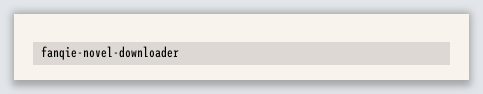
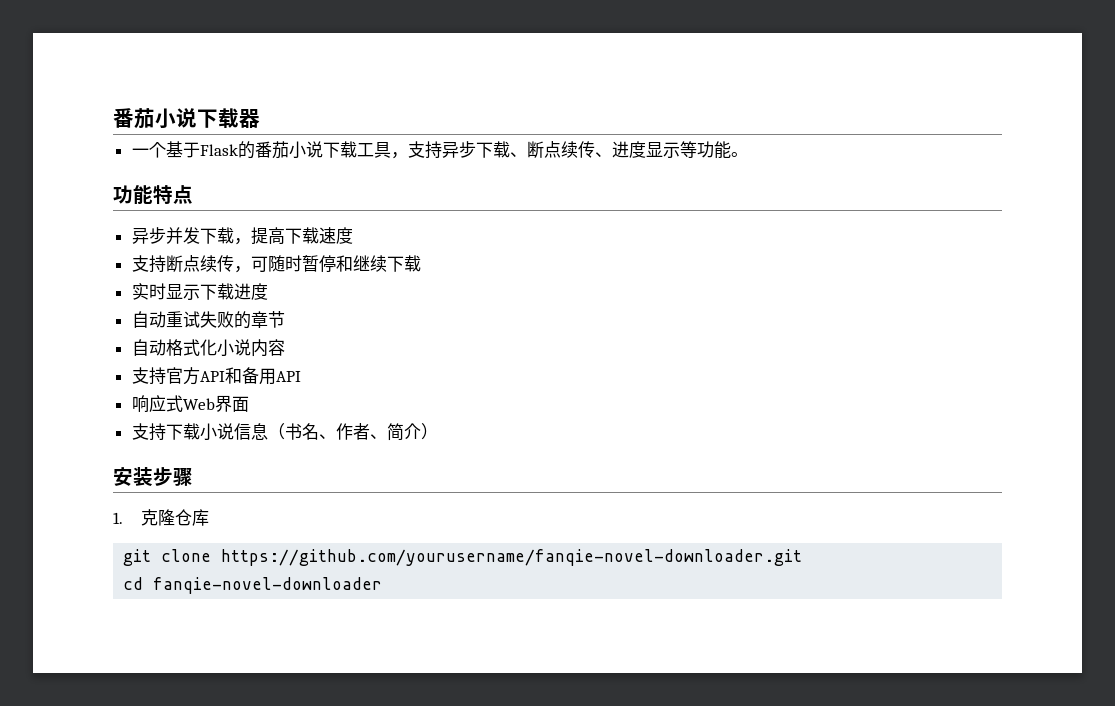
(40, 53) none -> [113,108,260,129] [131,141,748,159] [113,185,193,205] [131,227,353,245] [131,255,421,273] [131,283,268,300] [131,311,285,329] [131,339,285,357] [131,367,301,385] [131,395,249,413] [131,423,438,441] [113,467,193,486] [113,509,210,526] [123,549,803,566] [123,577,144,590] 番茄小说下载器 // 一个基于Flask的番茄小说下载工具，支持异步下载、断点续传、进度显示等功能。 // 功能特点 // 异步并发下载，提高下载速度 // 支持断点续传，可随时暂停和继续下载 // 实时显示下载进度 // 自动重试失败的章节 // 自动格式化小说内容 // 支持官方API和备用API // 响应式Web界面 // 支持下载小说信息（书名、作者、简介） // 安装步骤 // 1.克隆仓库 // git clone https://github.com/yourusername/fanqie-novel-downloader.git // cd

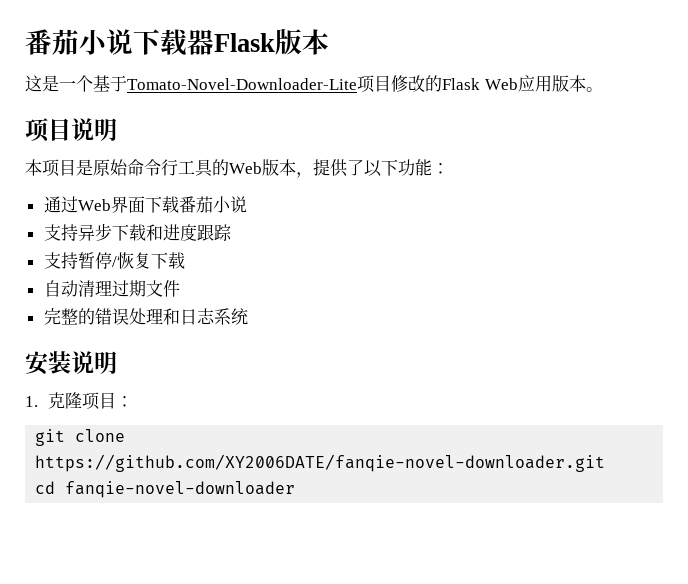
[131,141,408,159] // 一个基于Flask的番茄小说下载工具， -> [214,29,329,55] [25,75,603,93] [25,118,117,142] [25,159,449,178] [43,196,247,213] Flask版本 // 这是一个基于Tomato-Novel-Downloader-Lite项目修改的Flask Web应用版本。 // 项目说明 // 本项目是原始命令行工具的Web版本，提供了以下功能： // 通过Web界面下载番茄小说 //
[509,141,748,159] [113,185,193,205] [131,227,353,245] [131,255,421,273] [131,283,268,300] [131,311,285,329] [131,339,285,357] [131,367,301,385] [131,395,249,413] [131,423,438,441] 、断点续传、进度显示等功能。 // 功能特点 // 异步并发下载，提高下载速度 // 支持断点续传，可随时暂停和继续下载 // 实时显示下载进度 // 自动重试失败的章节 // 自动格式化小说内容 // 支持官方API和备用API // 响应式Web界面 // 支持下载小说信息（书名、作者、简介） -> [145,224,232,241] [43,252,185,269] [43,280,180,297] [43,308,248,325] 和进度跟踪 // 支持暂停/恢复下载 // 自动清理过期文件 // 完整的错误处理和日志系统
[153,467,193,486] 步骤 -> [71,351,117,374] 说明
[175,509,210,526] 仓库 -> [81,392,133,410] 项目：
[221,549,803,566] https://github.com/yourusername/fanqie-novel-downloader.git -> [35,454,606,472] https://github.com/XY2006DATE/fanqie-novel-downloader.git

